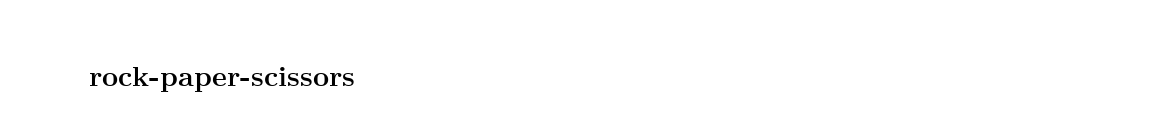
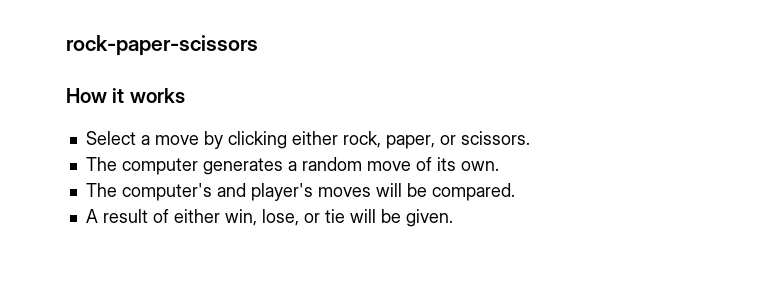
(355, 79) none -> [66,88,185,103] [85,131,530,149] [85,157,499,175] [85,183,515,201] [85,209,453,227] // How it works // Select a move by clicking either rock, paper, or scissors. // The computer generates a random move of its own. // The computer's and player's moves will be compared. // A result of either win, lose, or tie will be given.

